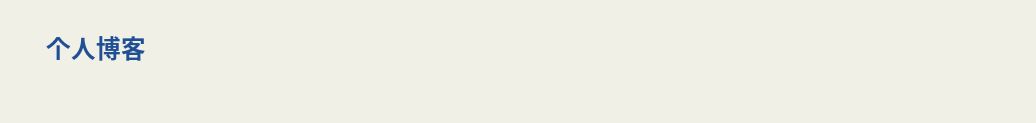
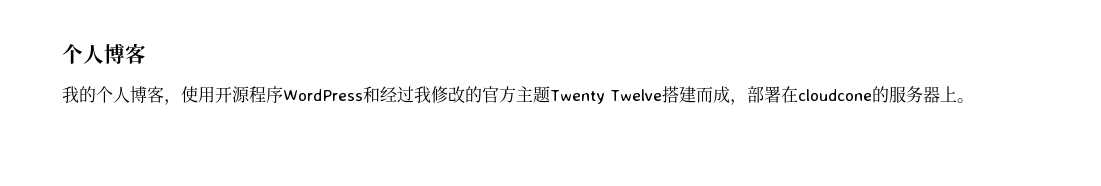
[46,36,146,61] 个人博客 -> [62,43,146,64] [62,86,974,105] 个人博客 // 我的个人博客，使用开源程序WordPress和经过我修改的官方主题Twenty Twelve搭建而成，部署在cloudcone的服务器上。

